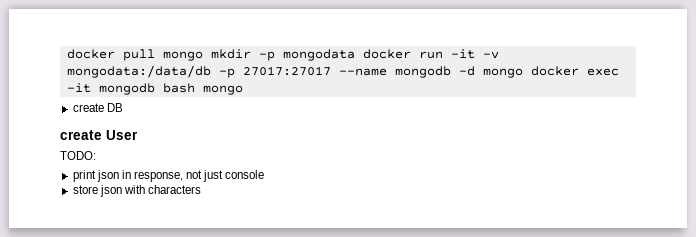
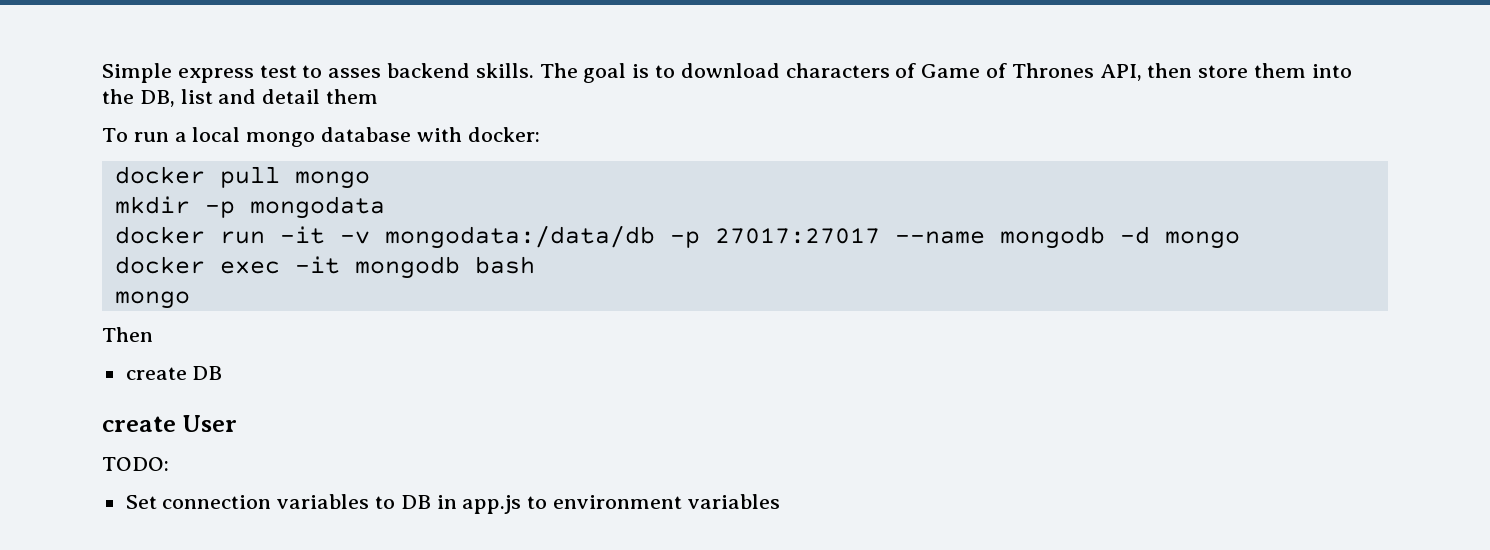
(66, 54) none -> [102,63,1352,83] [102,89,379,107] [102,127,540,147] Simple express test to asses backend skills. The goal is to download characters of Game of Thrones API, then store them into the DB, list and detail them // To run a local mongo database with docker: //
(203, 56) none -> (370, 180) //
(355, 55) none -> (385, 207) //
(523, 73) none -> (1240, 240) //
[202,85,243,95] mongo -> [114,291,190,309] [102,327,153,342] // mongo // Then
[72,170,265,182] [72,185,201,197] print json in response, not just console // store json with characters -> [125,494,780,514] Set connection variables to DB in app.js to environment variables

